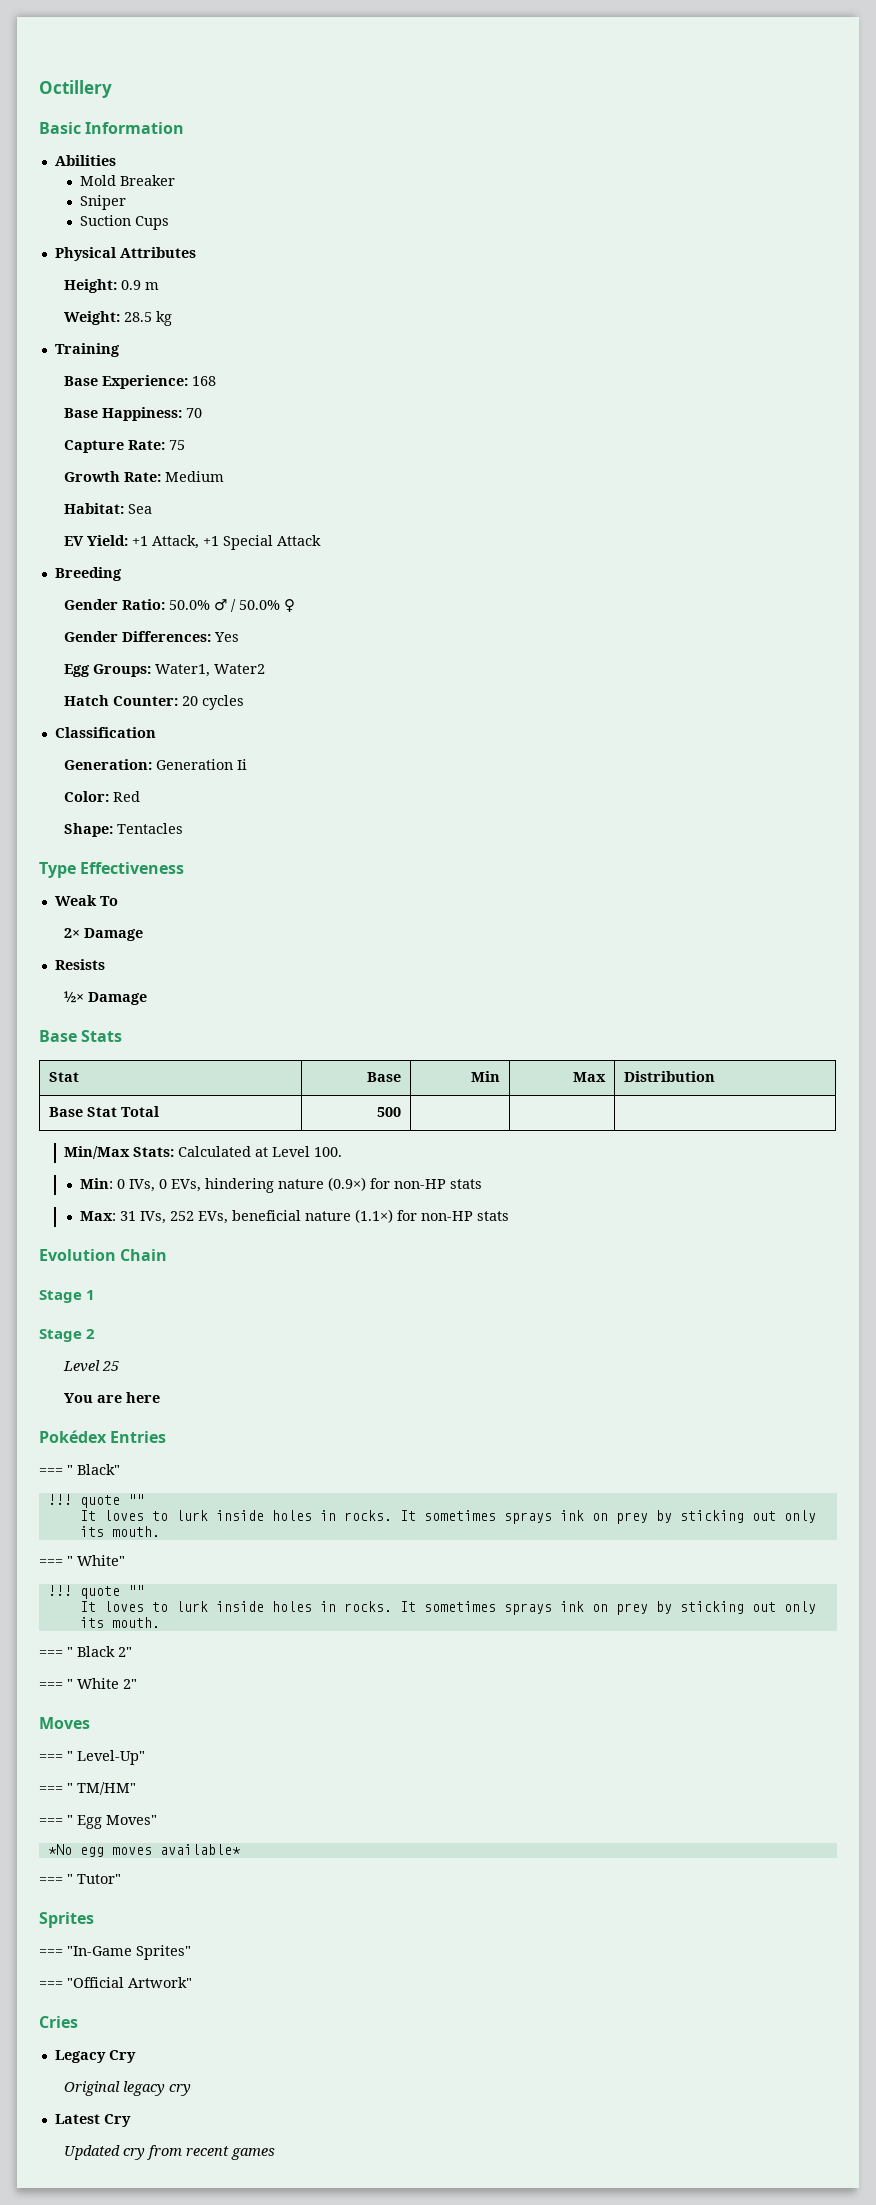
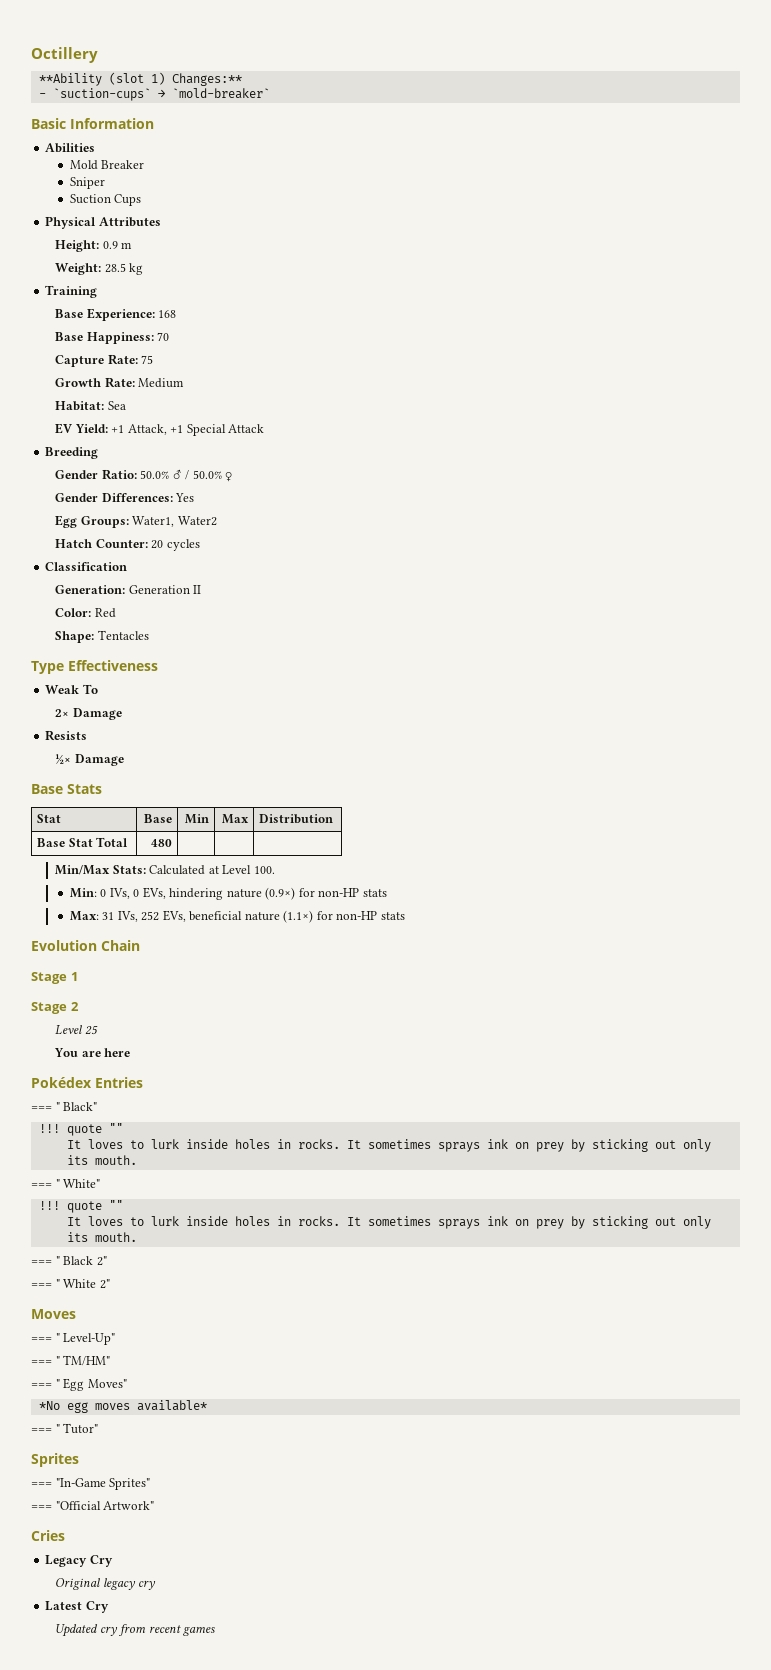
(112, 89) none -> [38,72,242,86] [38,88,270,101] // **Ability (slot 1) Changes:** // - `suction-cups` → `mold-breaker`
[236,759,247,770] Ii -> [193,585,202,594] II
[376,1107,401,1117] 500 -> [150,839,172,847] 480

